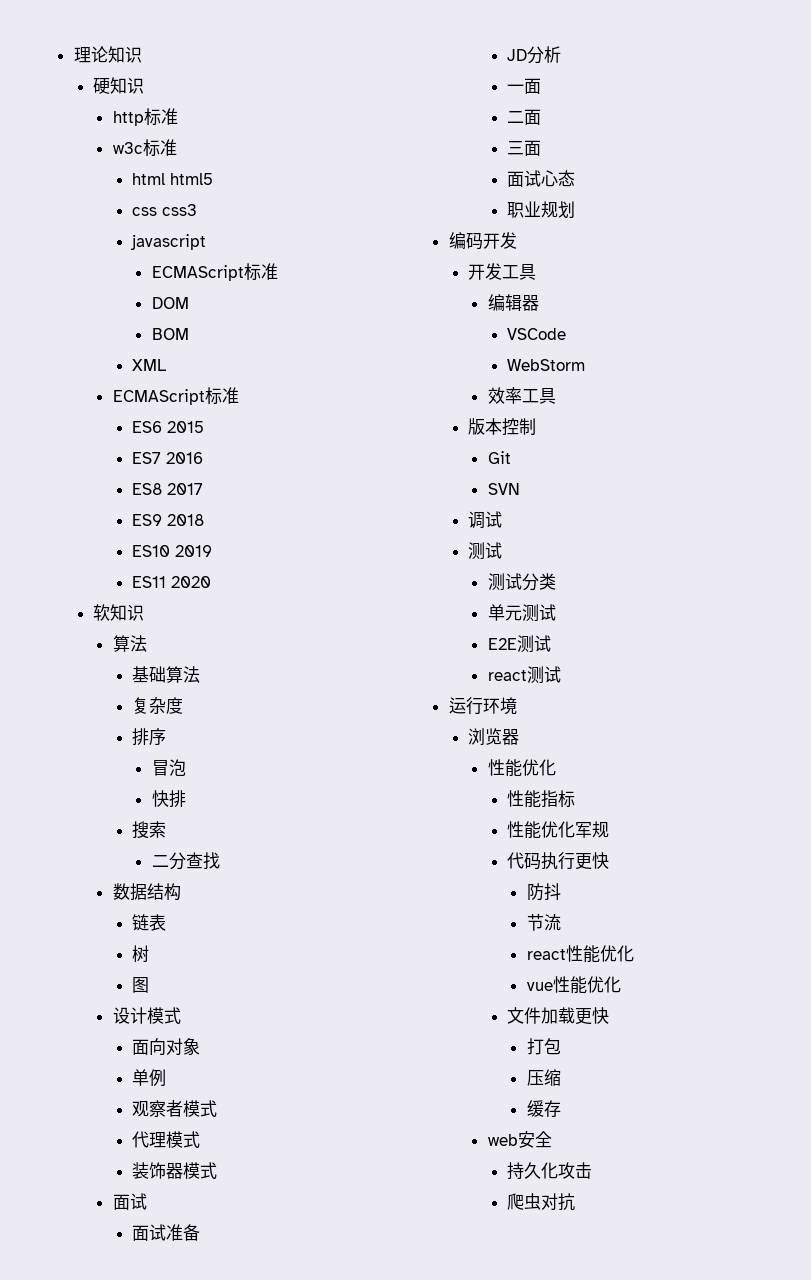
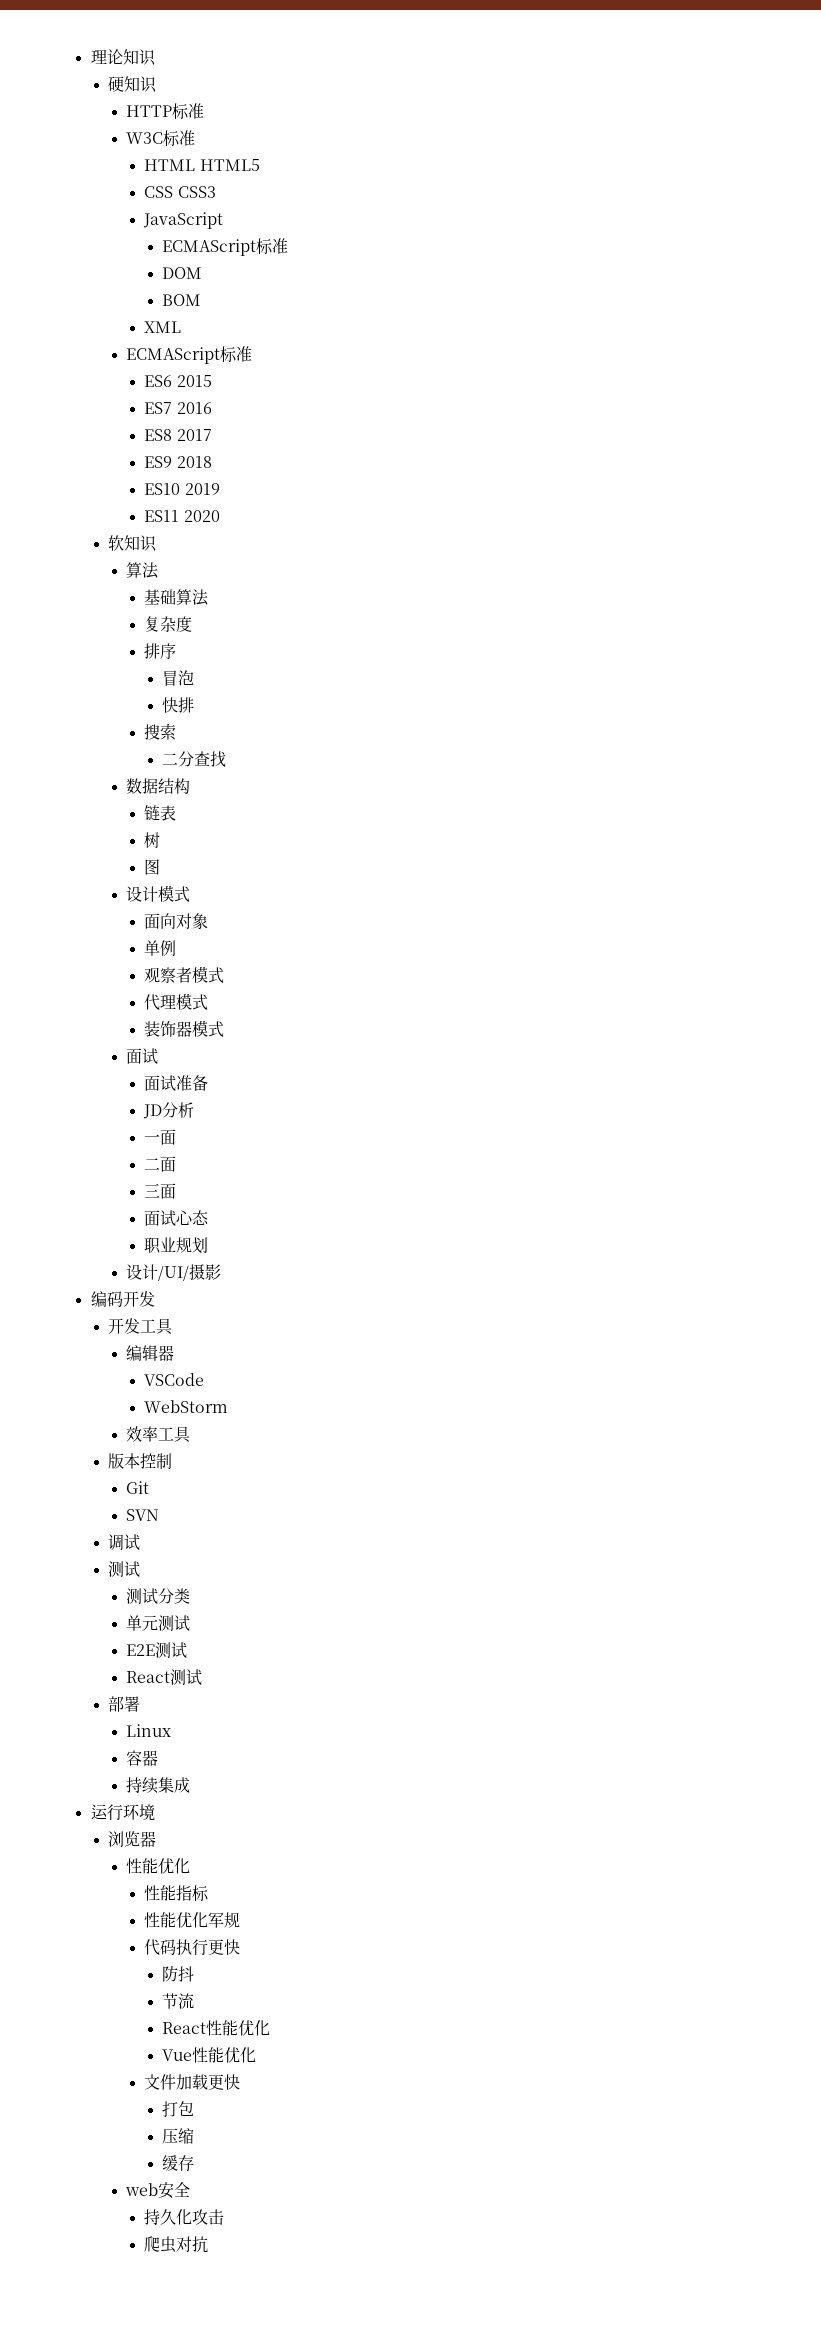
[112,108,178,126] [112,139,177,157] [132,173,214,185] [132,204,198,216] [131,234,207,250] http标准 // w3c标准 // html html5 // css css3 // javascript -> [126,103,205,120] [126,130,196,147] [144,159,260,171] [144,186,216,198] [143,212,224,229] HTTP标准 // W3C标准 // HTML HTML5 // CSS CSS3 // JavaScript
(576, 209) none -> [126,1264,222,1281] // 设计/UI/摄影
[487,666,561,684] react测试 -> [126,1669,203,1685] [108,1696,141,1712] [126,1724,172,1737] [126,1750,159,1766] [126,1777,191,1794] React测试 // 部署 // Linux // 容器 // 持续集成
[526,945,634,963] [526,982,553,991] react性能优化 // vue -> [162,2020,271,2036] [162,2049,193,2061] React性能优化 // Vue

